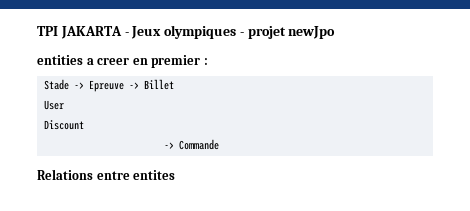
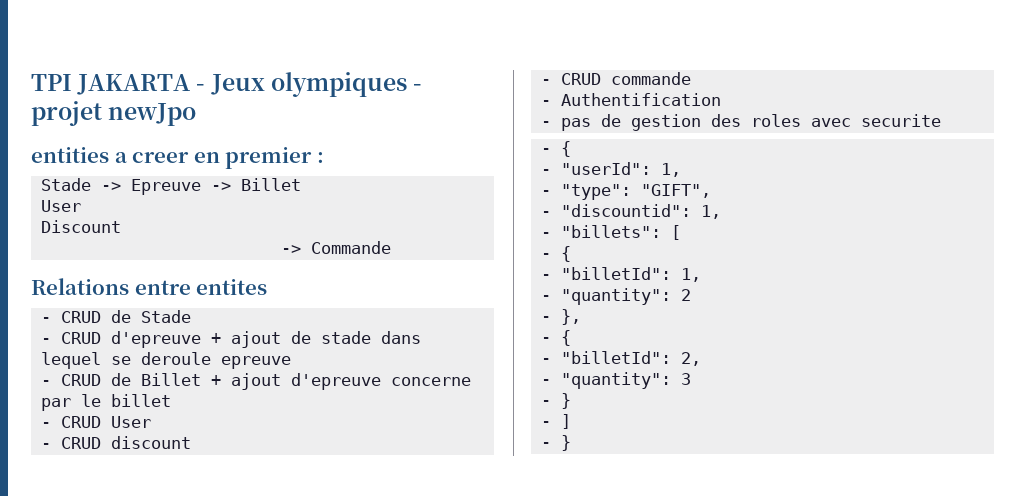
(176, 175) none -> [40,310,191,323] [40,331,421,348] [40,352,291,369] [40,373,471,390] [40,394,171,411] [40,416,151,428] [40,436,191,449] [540,72,691,85] [540,93,721,106] [540,114,941,131] [540,141,571,157] [540,162,681,177] [540,184,711,200] [540,204,721,219] [540,225,681,240] [540,246,571,262] [540,267,701,282] [540,288,691,305] [540,309,581,325] [540,330,571,346] [540,351,701,366] [540,372,691,389] [540,393,571,409] [540,414,571,429] [540,435,571,451] // - CRUD de Stade // - CRUD d'epreuve + ajout de stade dans lequel se deroule epreuve // - CRUD de Billet + ajout d'epreuve concerne par le billet // - CRUD User // - CRUD discount // - CRUD commande // - Authentification // - pas de gestion des roles avec securite // - { // - "userId": 1, // - "type": "GIFT", // - "discountid": 1, // - "billets": [ // - { // - "billetId": 1, // - "quantity": 2 // - }, // - { // - "billetId": 2, // - "quantity": 3 // - } // - ] // - }

